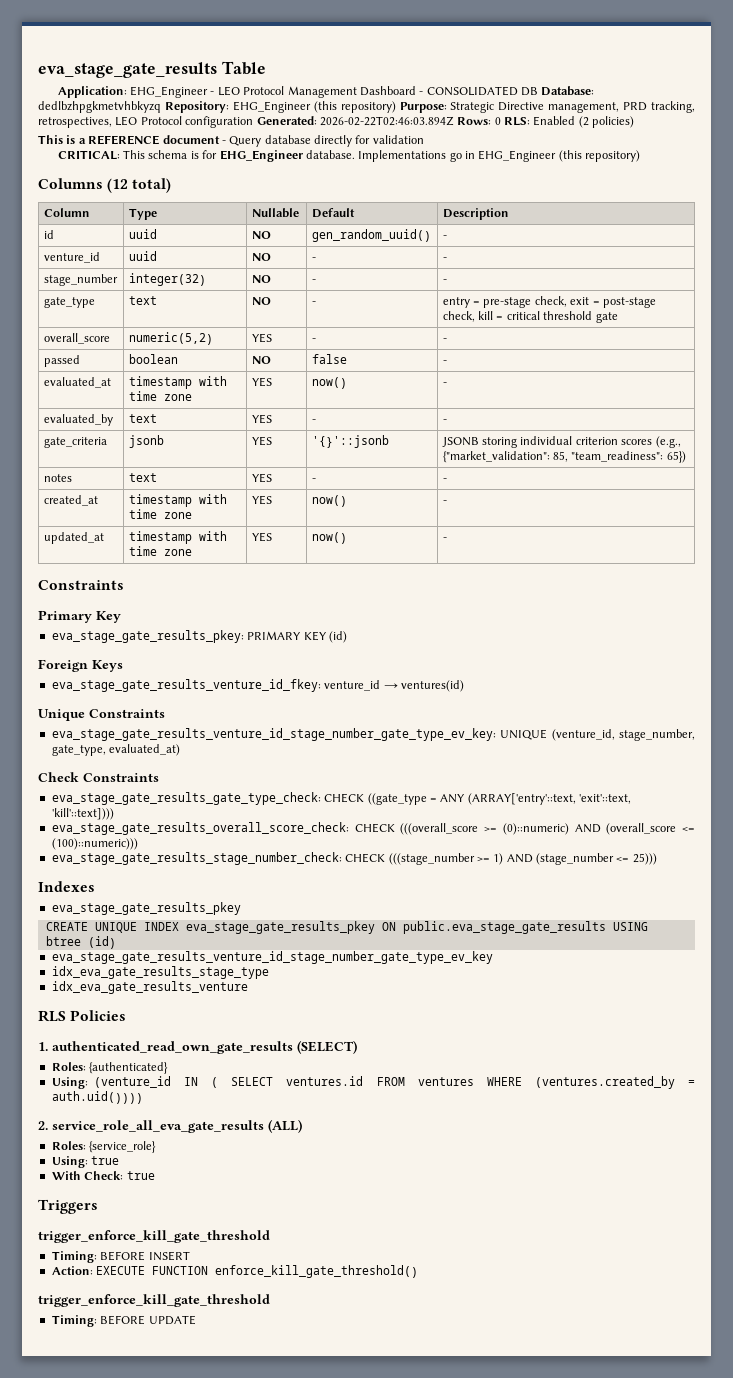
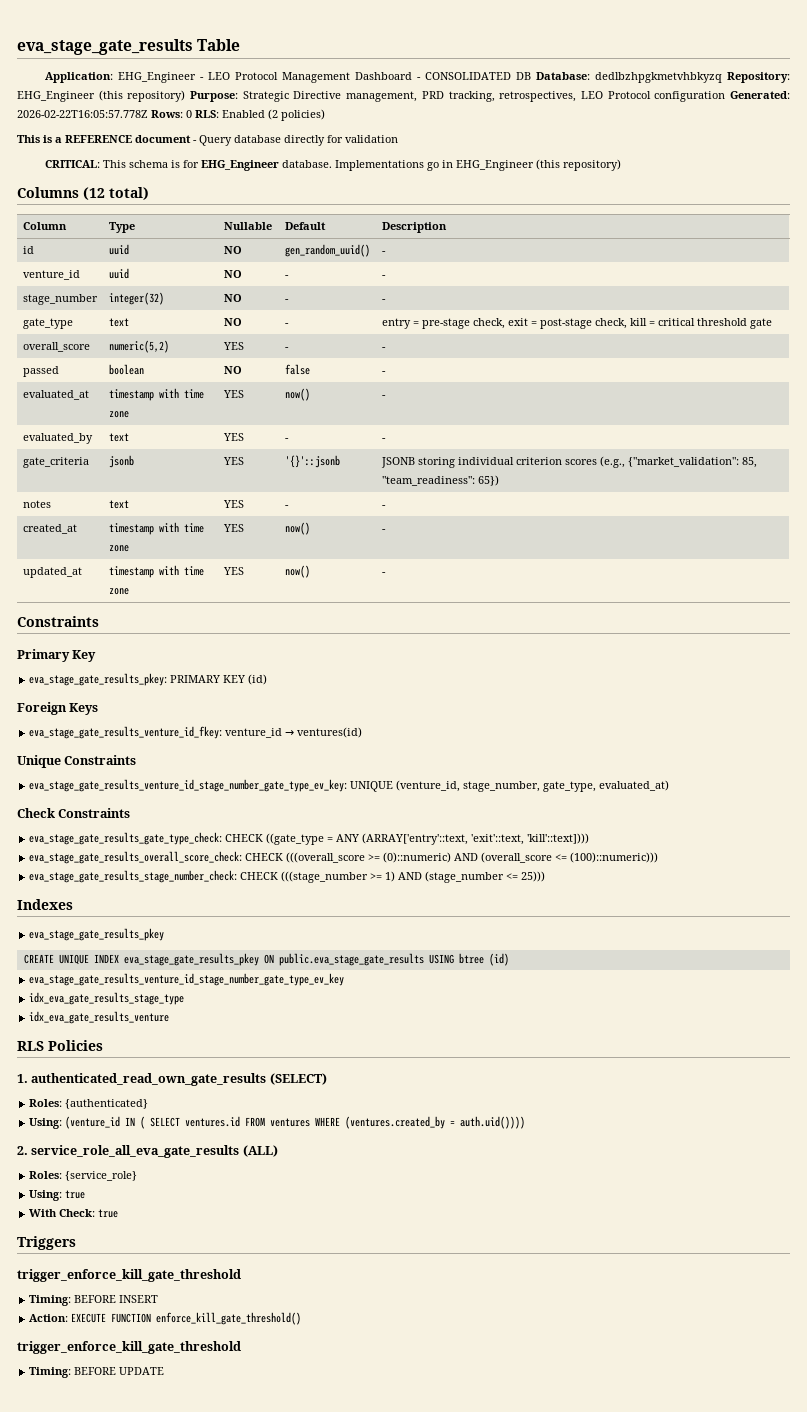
[319,116,454,126] 2026-02-22T02:46:03.894Z -> [17,110,148,118] 2026-02-22T16:05:57.778Z

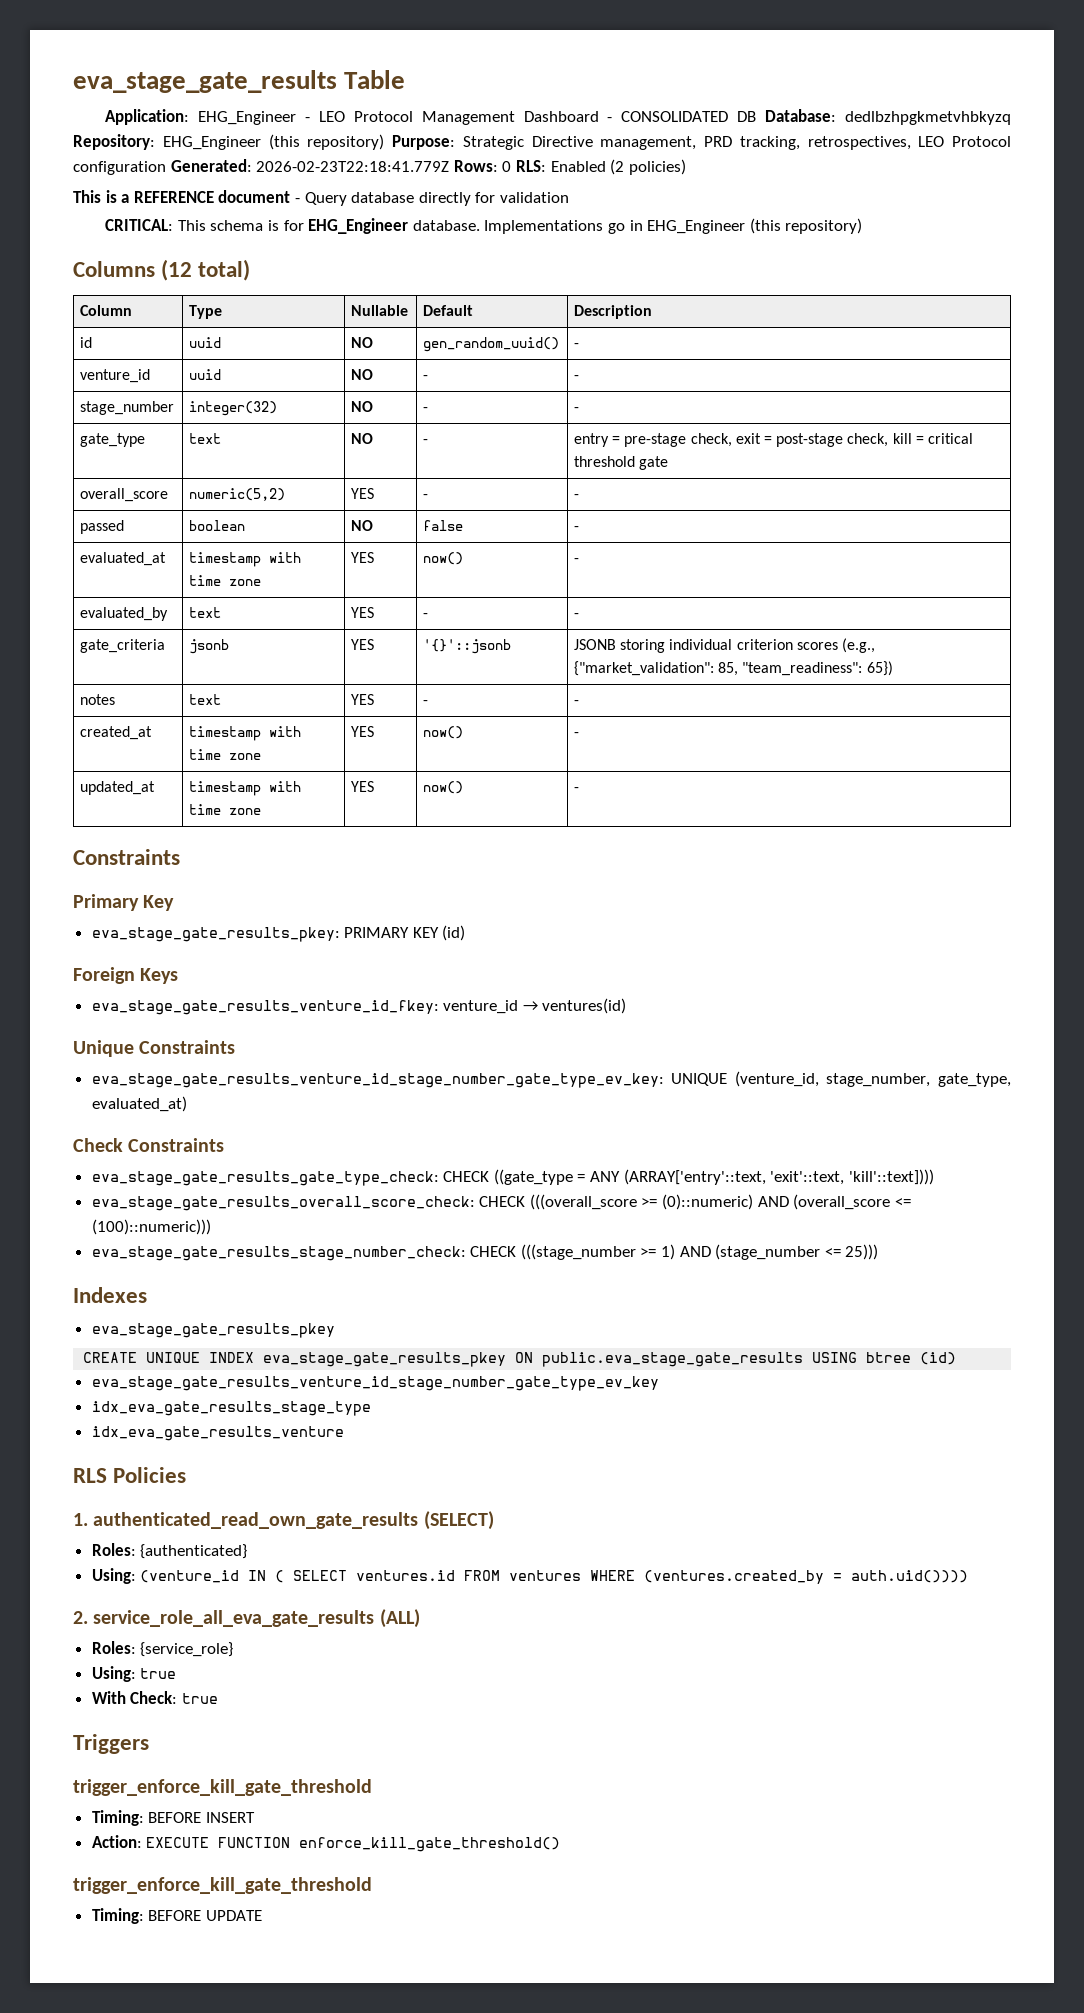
[17,110,148,118] 2026-02-22T16:05:57.778Z -> [256,161,450,172] 2026-02-23T22:18:41.779Z

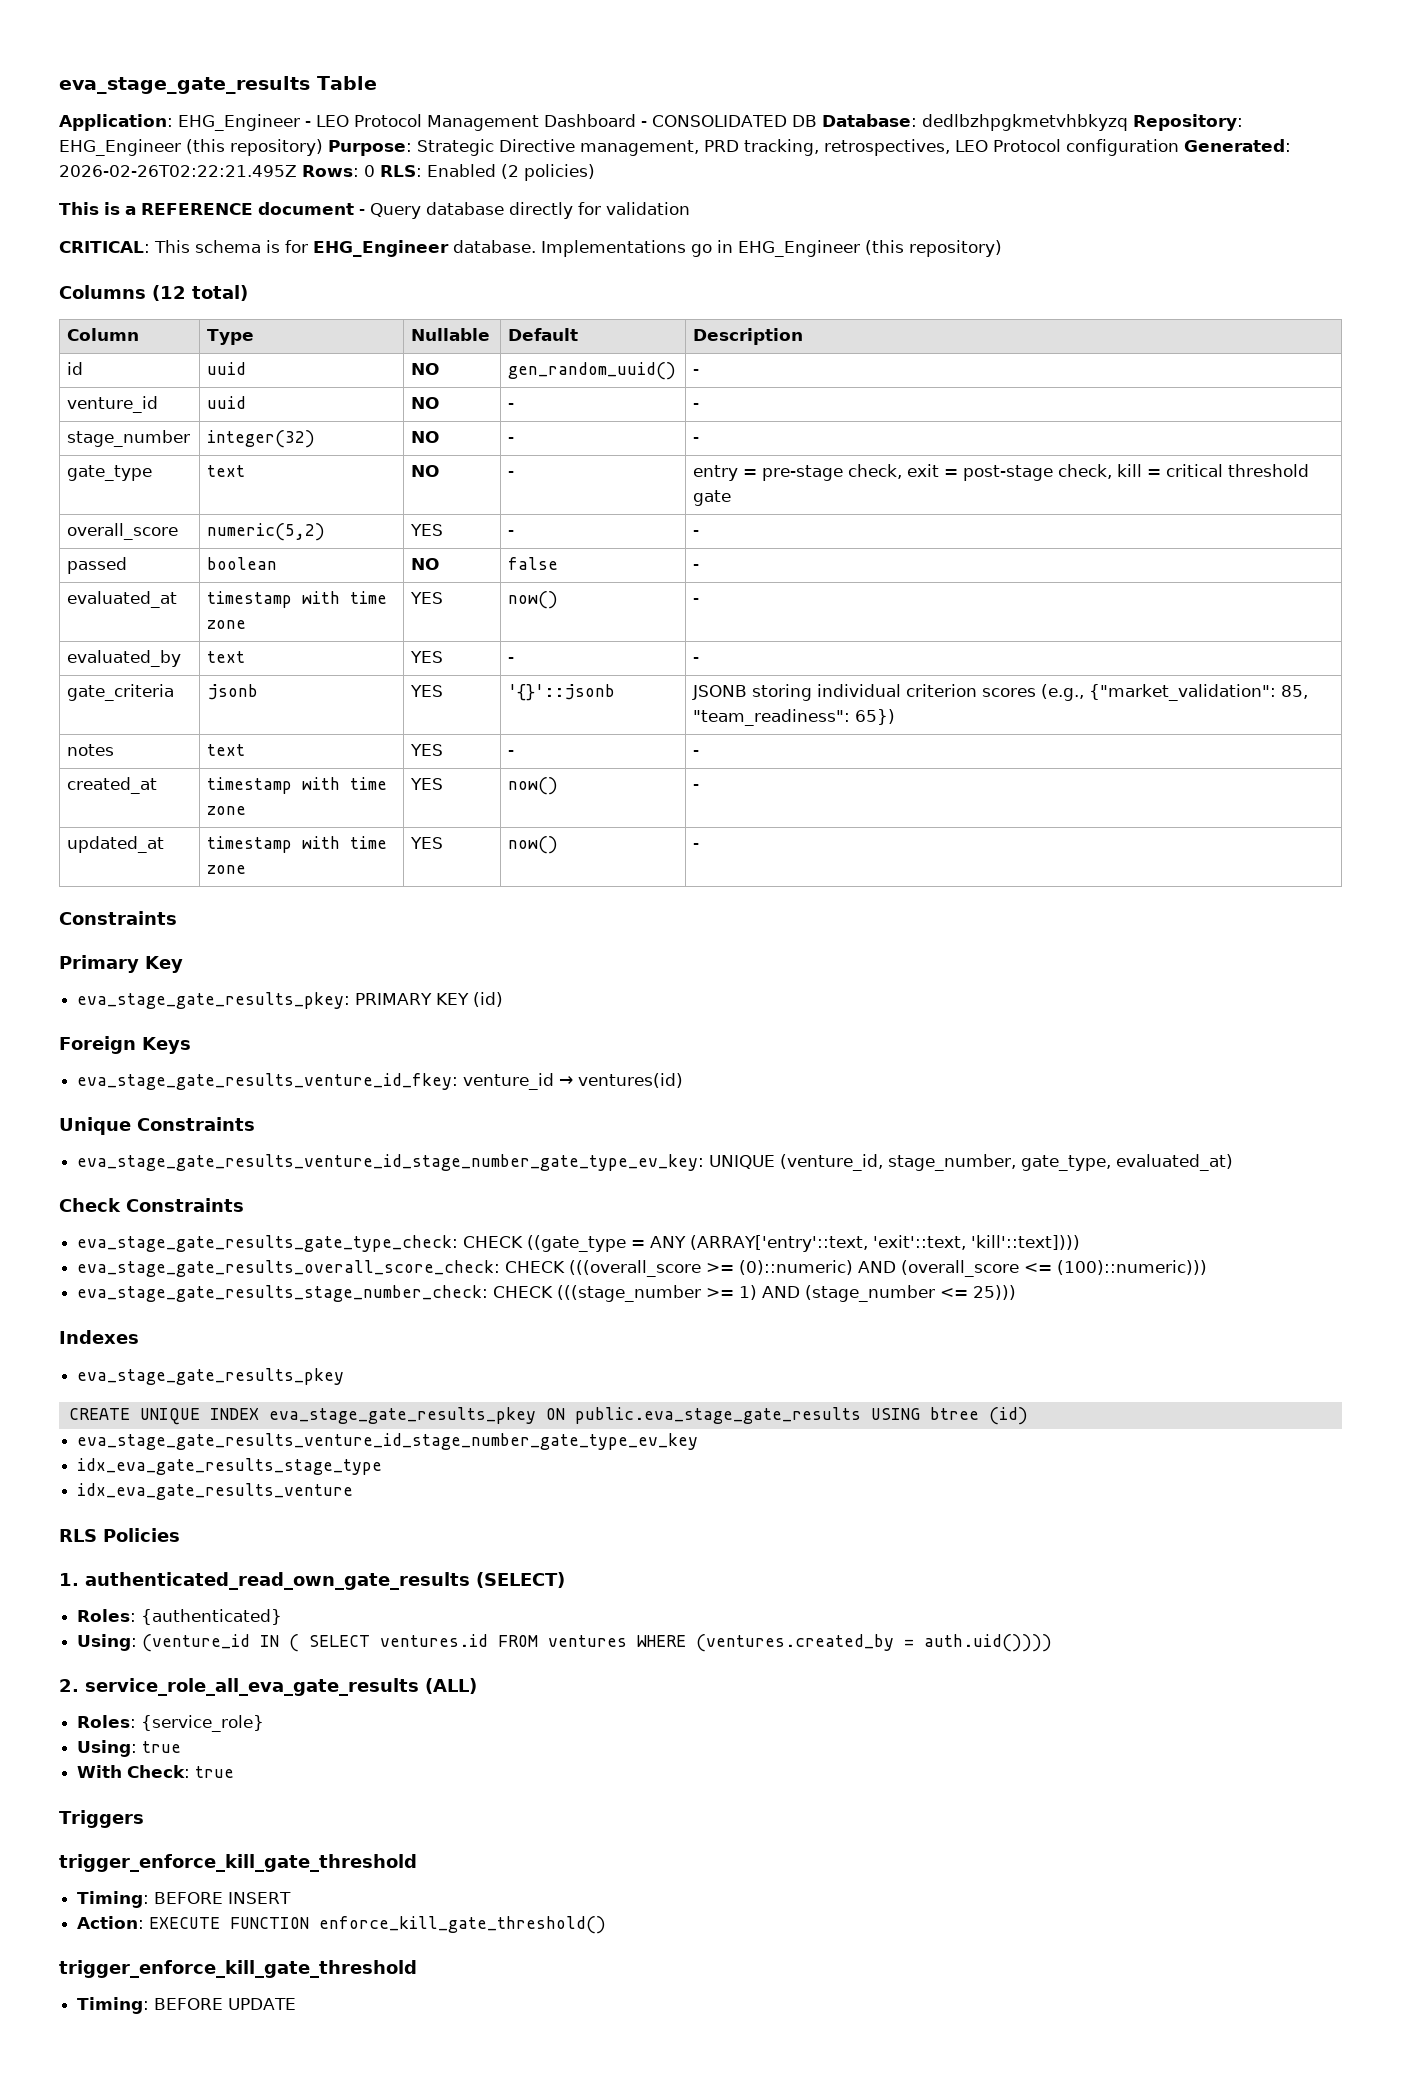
[256,161,450,172] 2026-02-23T22:18:41.779Z -> [59,165,297,177] 2026-02-26T02:22:21.495Z

